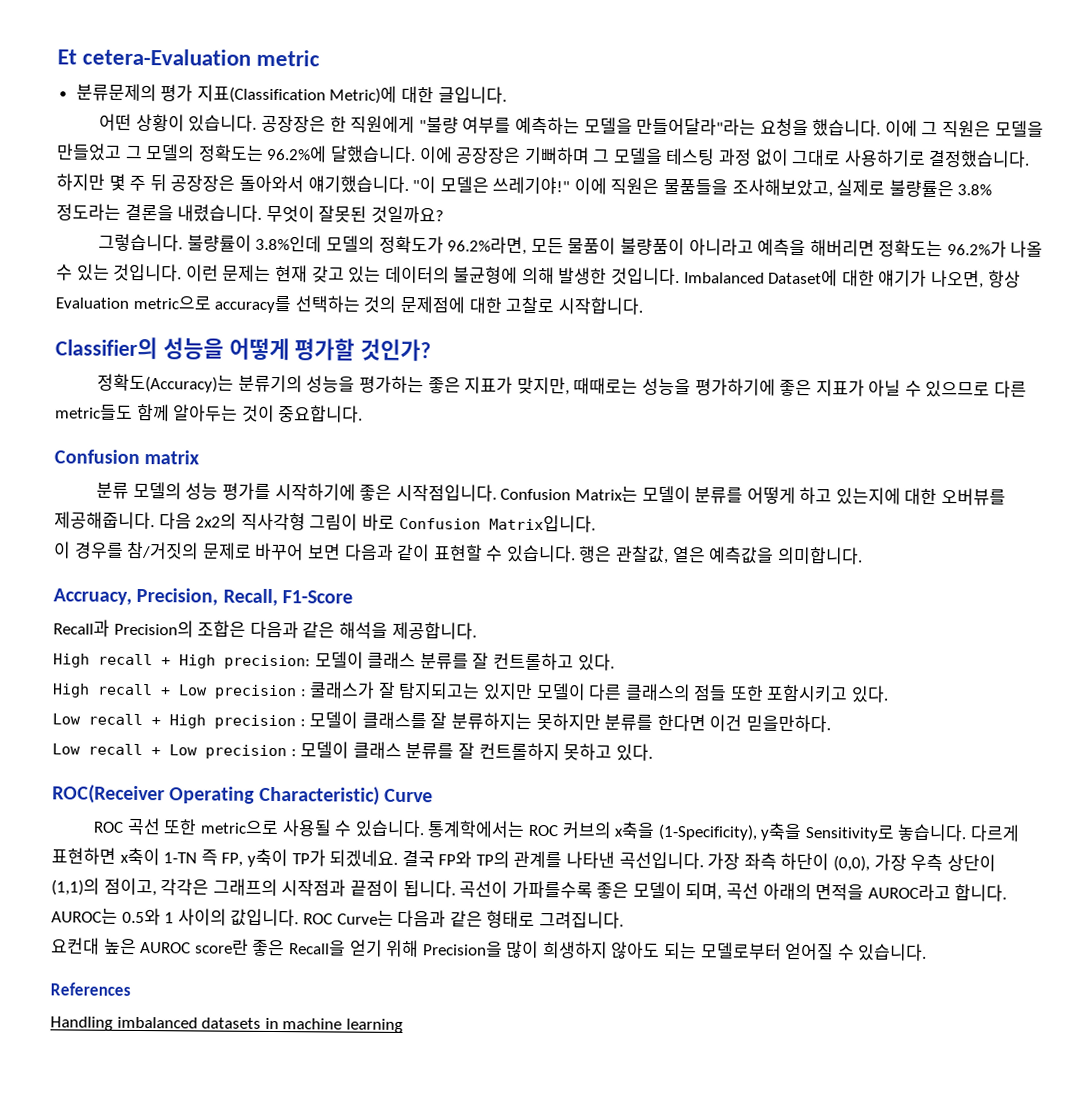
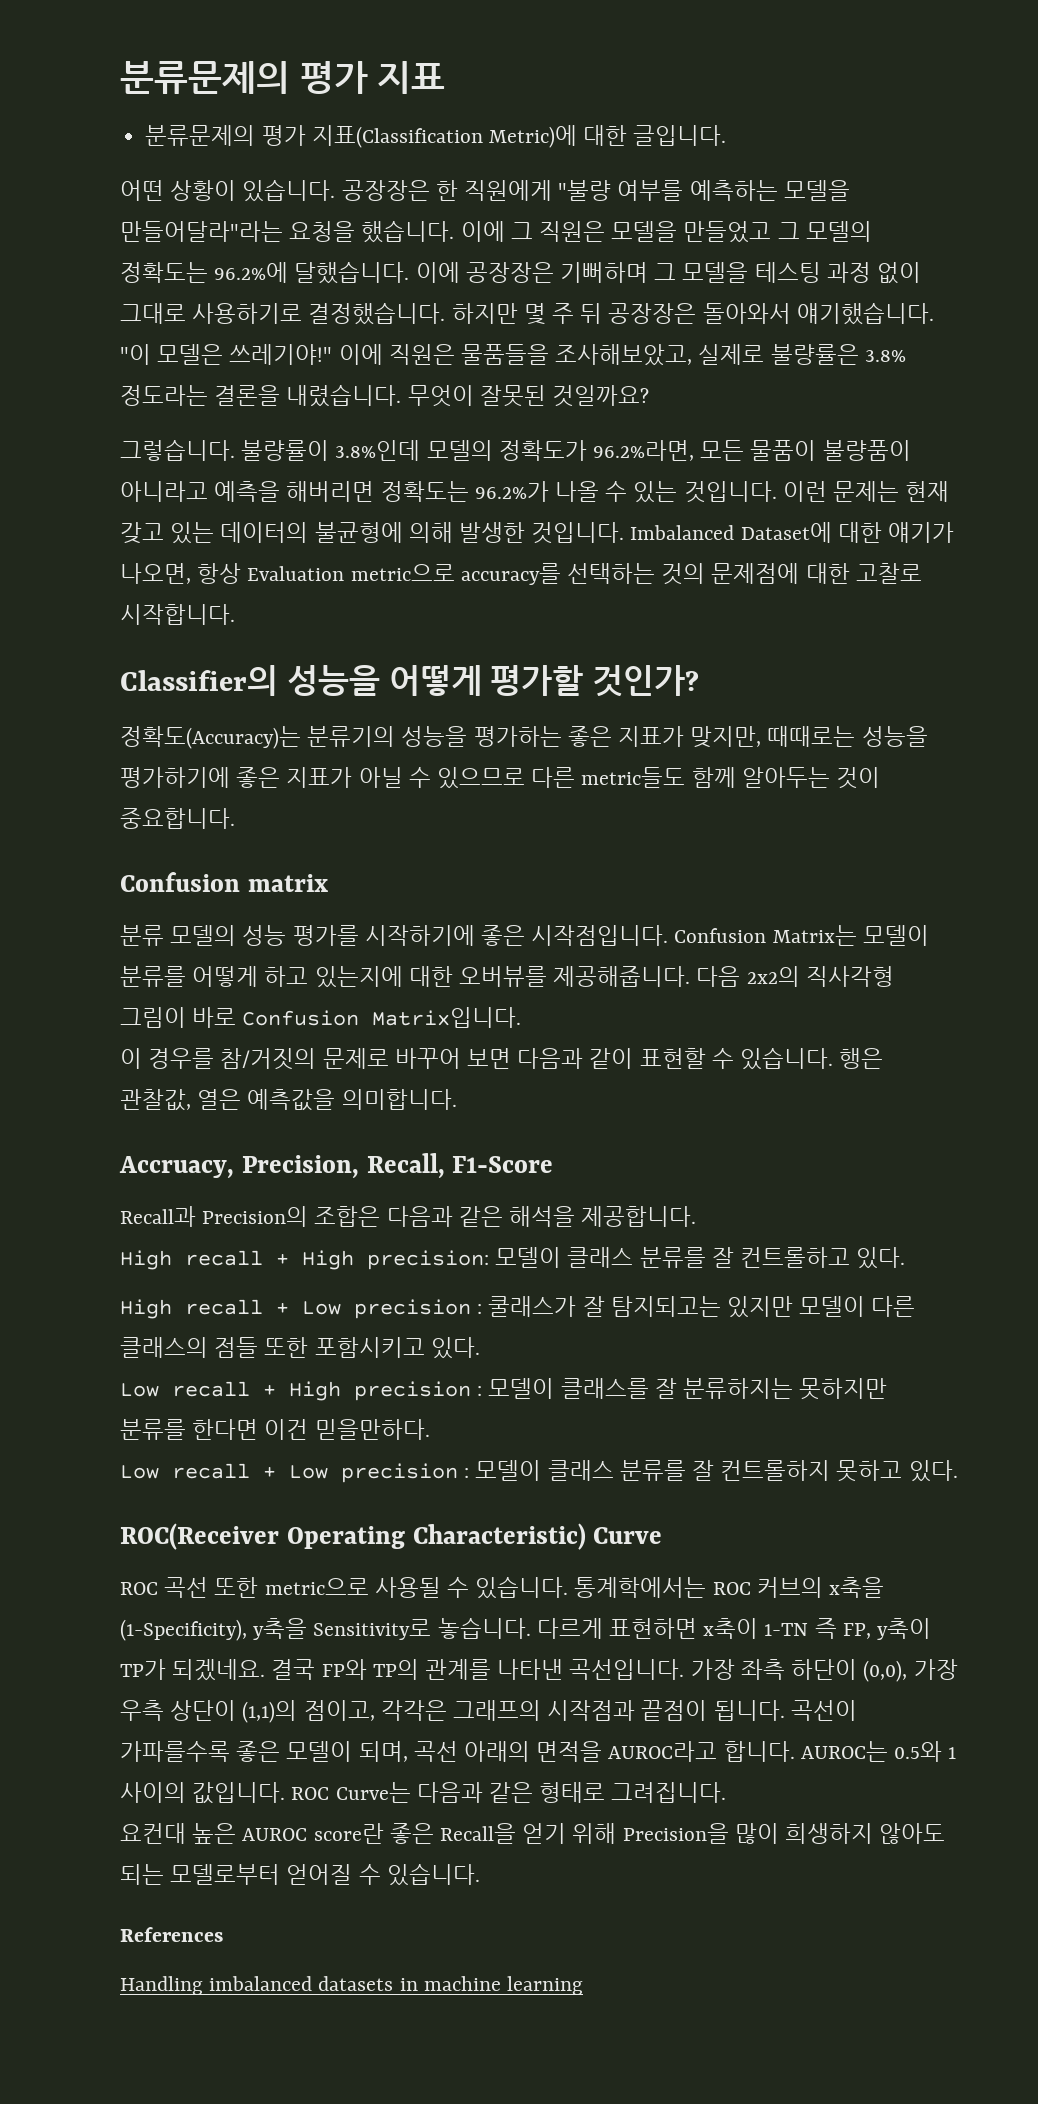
[57,48,321,67] Et cetera-Evaluation metric -> [120,61,446,94] 분류문제의 평가 지표

